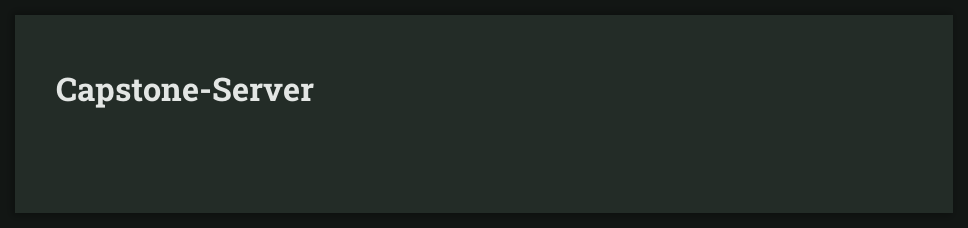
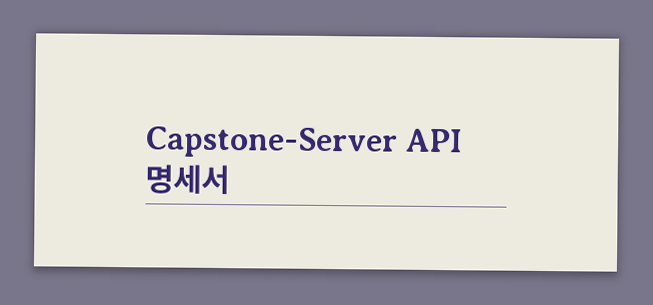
(314, 92) none -> [405,128,463,153] [145,164,230,195] API 명세서

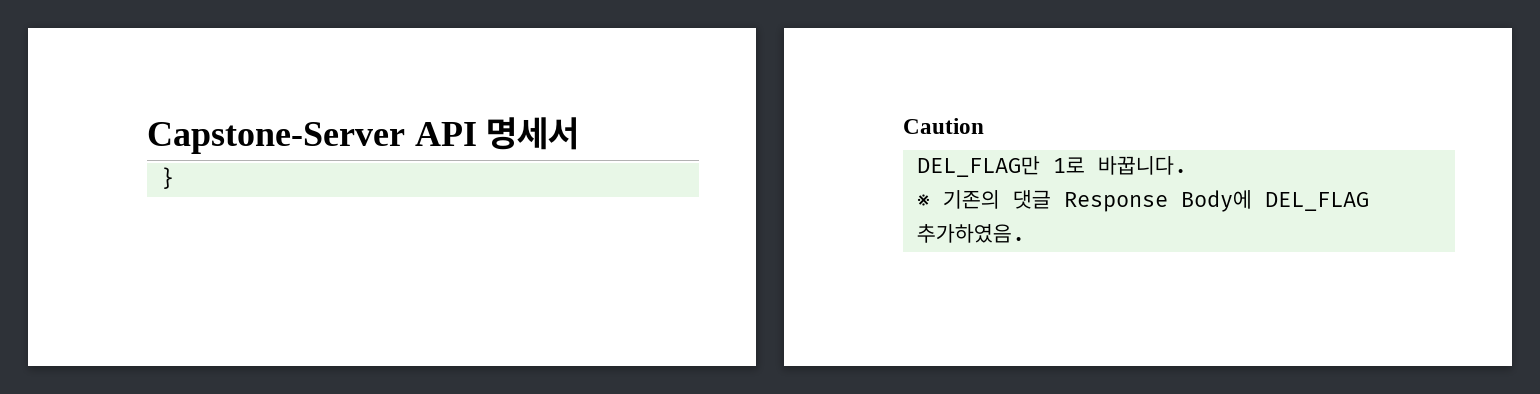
(230, 179) none -> [160,167,174,189] [903,118,984,134] [916,156,1187,177] [916,190,1369,212] [916,224,1025,243] // } // Caution // DEL_FLAG만 1로 바꿉니다. // ※ 기존의 댓글 Response Body에 DEL_FLAG 추가하였음.

